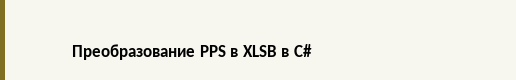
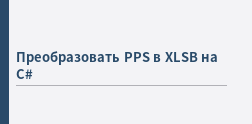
[72,44,195,60] Преобразование -> [16,51,120,65] Преобразовать
[281,48,290,57] в -> [201,54,219,62] на

